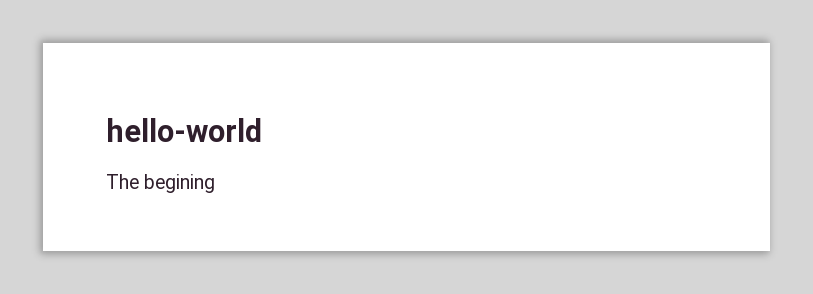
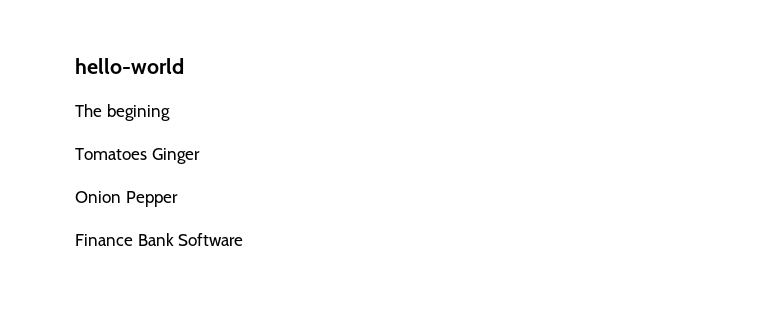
(216, 183) none -> [75,148,200,164] [75,191,178,207] [75,233,244,246] // Tomatoes Ginger // Onion Pepper // Finance Bank Software

